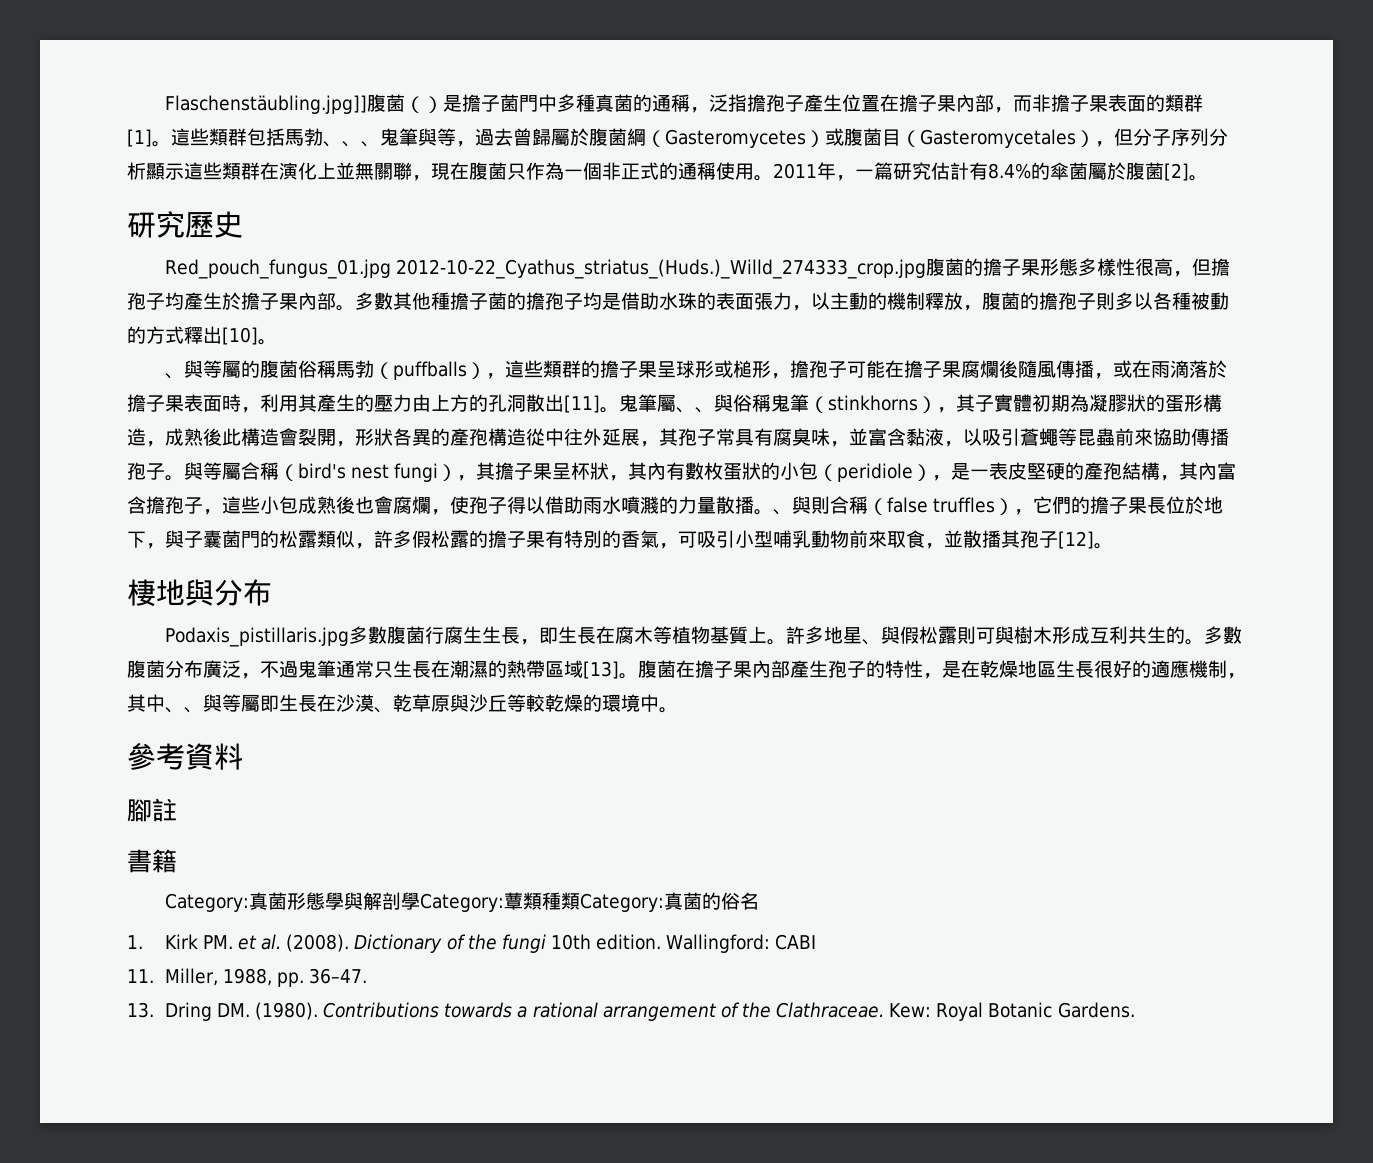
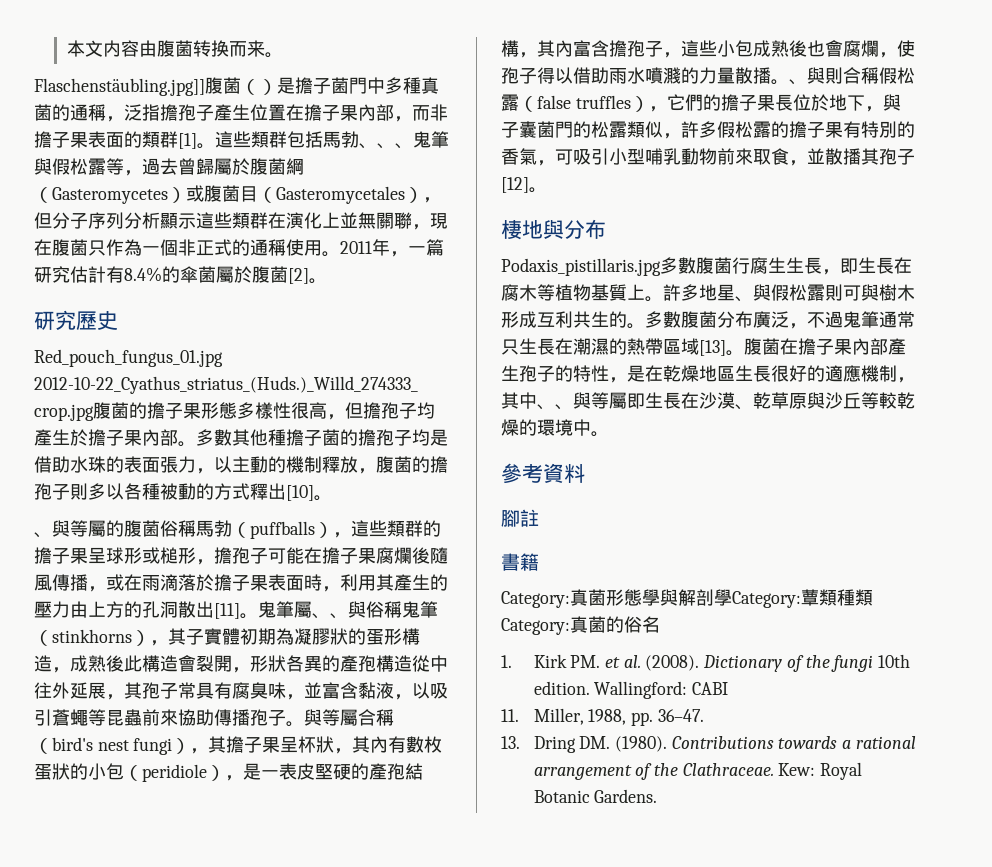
(165, 104) none -> [66,40,283,58] 本文内容由腹菌转换而来。 //
(437, 137) none -> [52,158,106,175] 假松露
(868, 505) none -> [879,67,915,84] [501,94,519,111] 假松露

